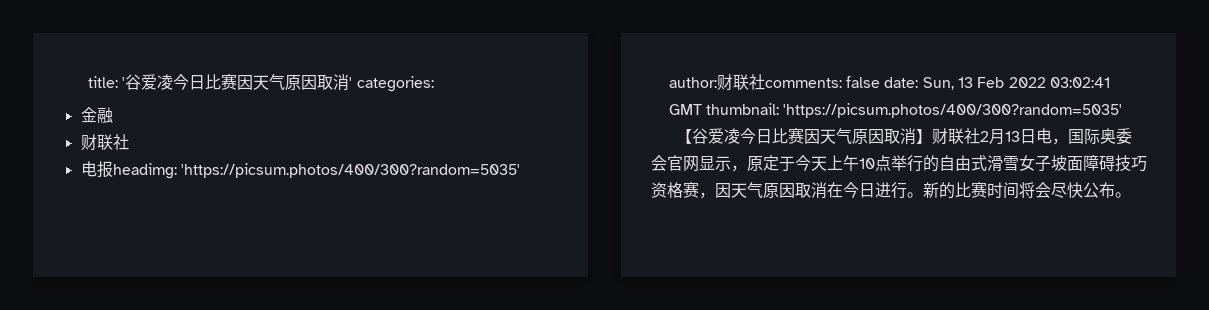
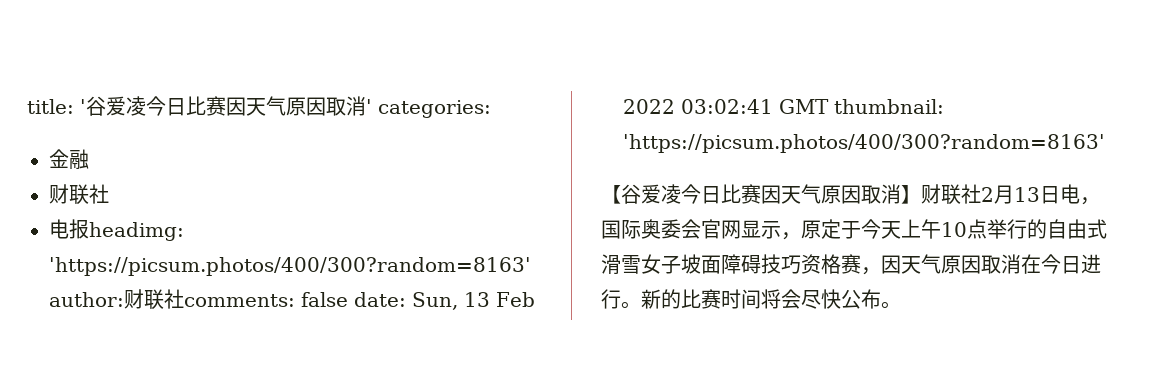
[180,163,520,178] 'https://picsum.photos/400/300?random=5035' -> [49,257,531,276] 'https://picsum.photos/400/300?random=8163'
[783,103,1123,118] 'https://picsum.photos/400/300?random=5035' -> [623,134,1105,153] 'https://picsum.photos/400/300?random=8163'

